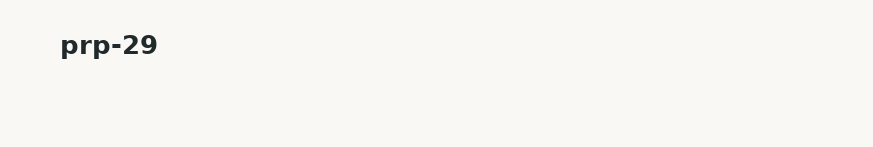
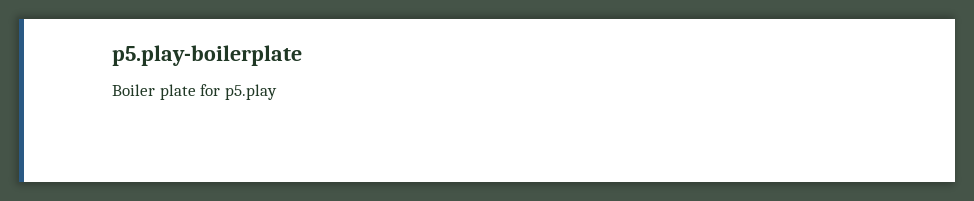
[60,35,158,59] prp-29 -> [112,45,302,66] [112,84,277,100] p5.play-boilerplate // Boiler plate for p5.play

